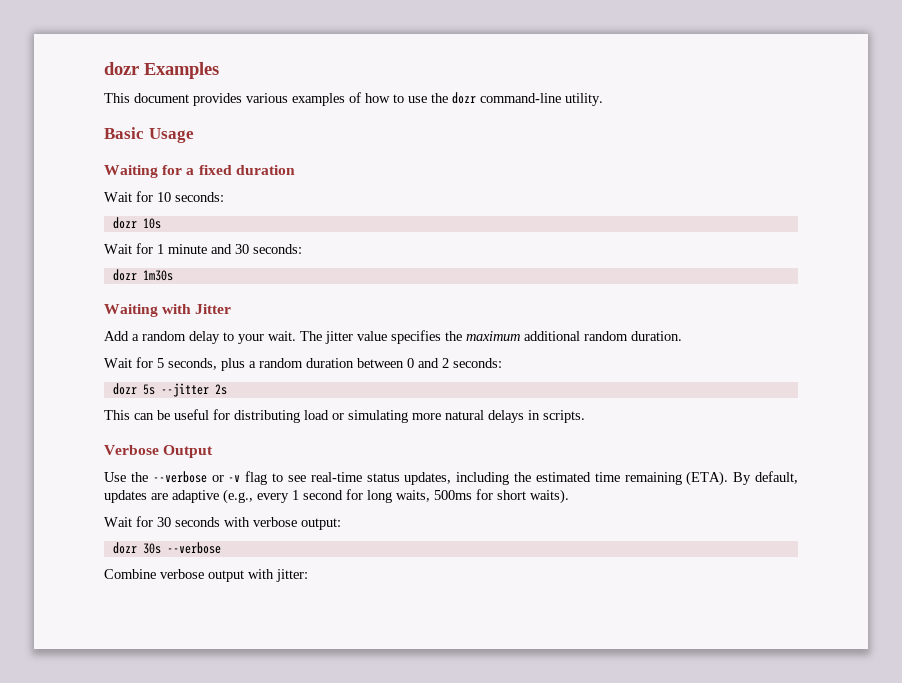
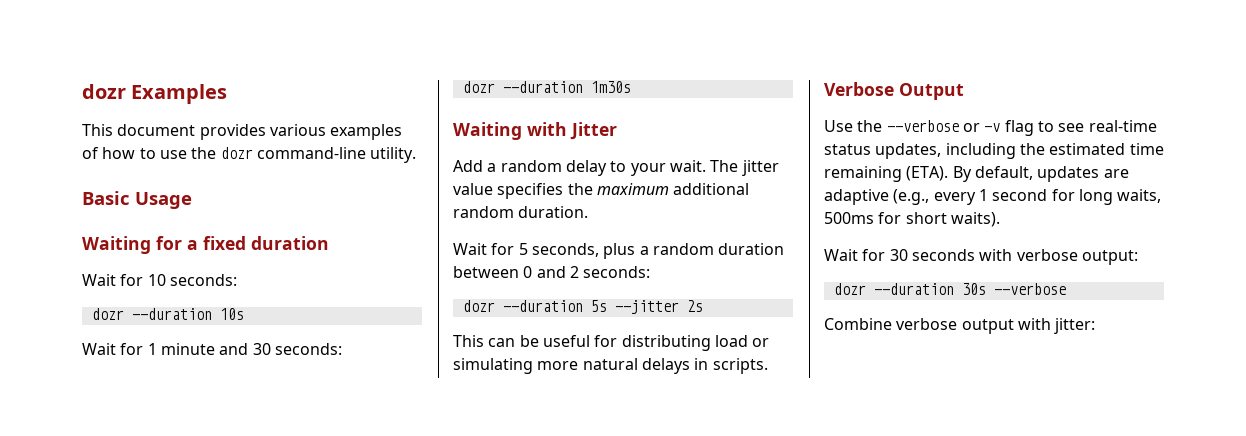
(137, 223) none -> [131,308,212,320] --duration
(137, 275) none -> [502,81,583,93] --duration
(137, 389) none -> [502,300,583,312] --duration
(137, 548) none -> [873,283,954,295] --duration

